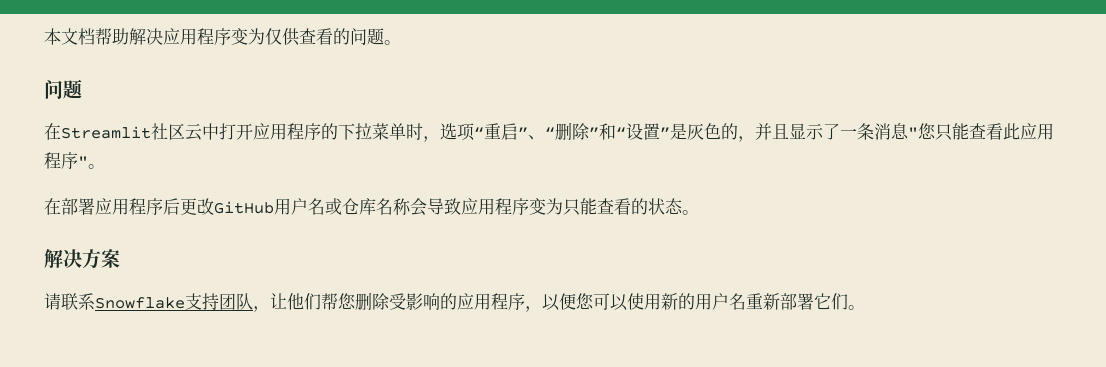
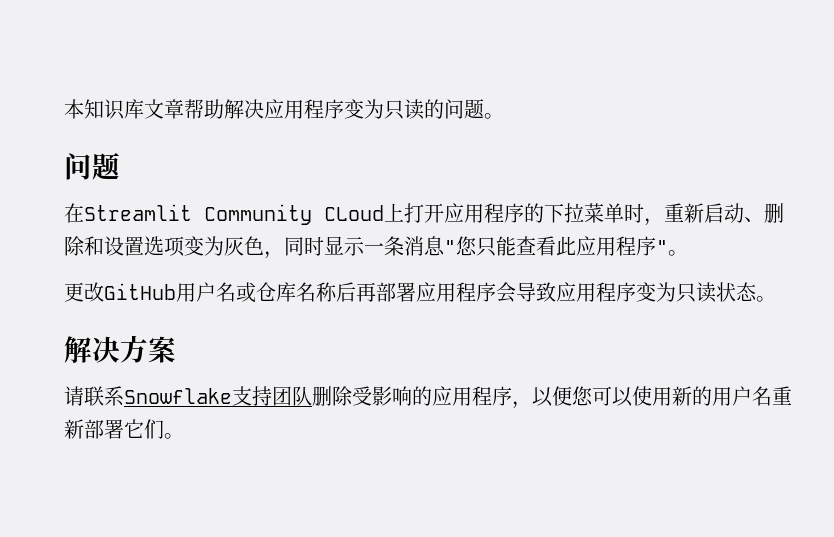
[61,28,95,45] 文档 -> [84,99,184,120] 知识库文章
[265,28,333,46] 仅供查看 -> [384,99,424,120] 只读
[151,123,219,141] 社区云中 -> [204,203,404,225] Community CLoud上
[440,122,840,142] 选项“重启”、“删除”和“设置”是灰色的，并且显示了 -> [664,203,784,223] [64,236,365,259] 重新启动、删除和设置选项变为灰色，同时显示
[44,198,180,215] 在部署应用程序后 -> (688, 253) none
(411, 206) none -> [336,282,496,302] 后再部署应用程序
[580,198,648,215] 能查看的 -> [696,282,716,303] 读
[253,293,356,312] ，让他们帮您 -> (312, 396) none

